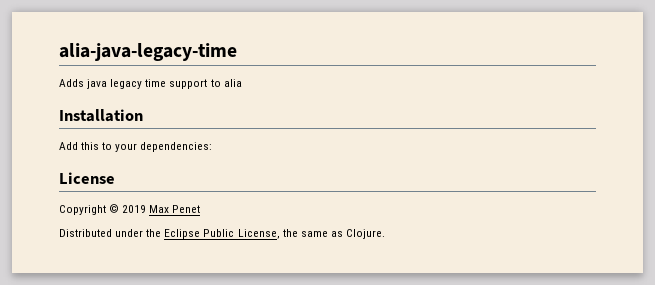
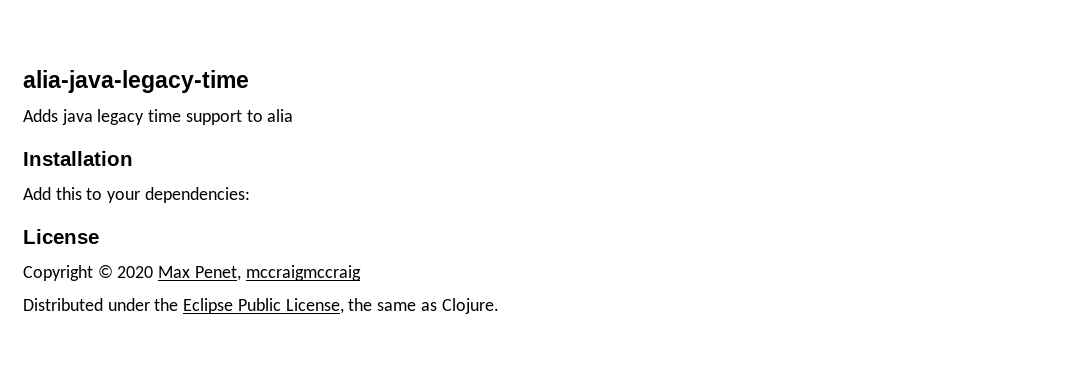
[122,205,201,213] 2019 Max Penet -> [117,265,361,281] 2020 Max Penet, mccraigmccraig

